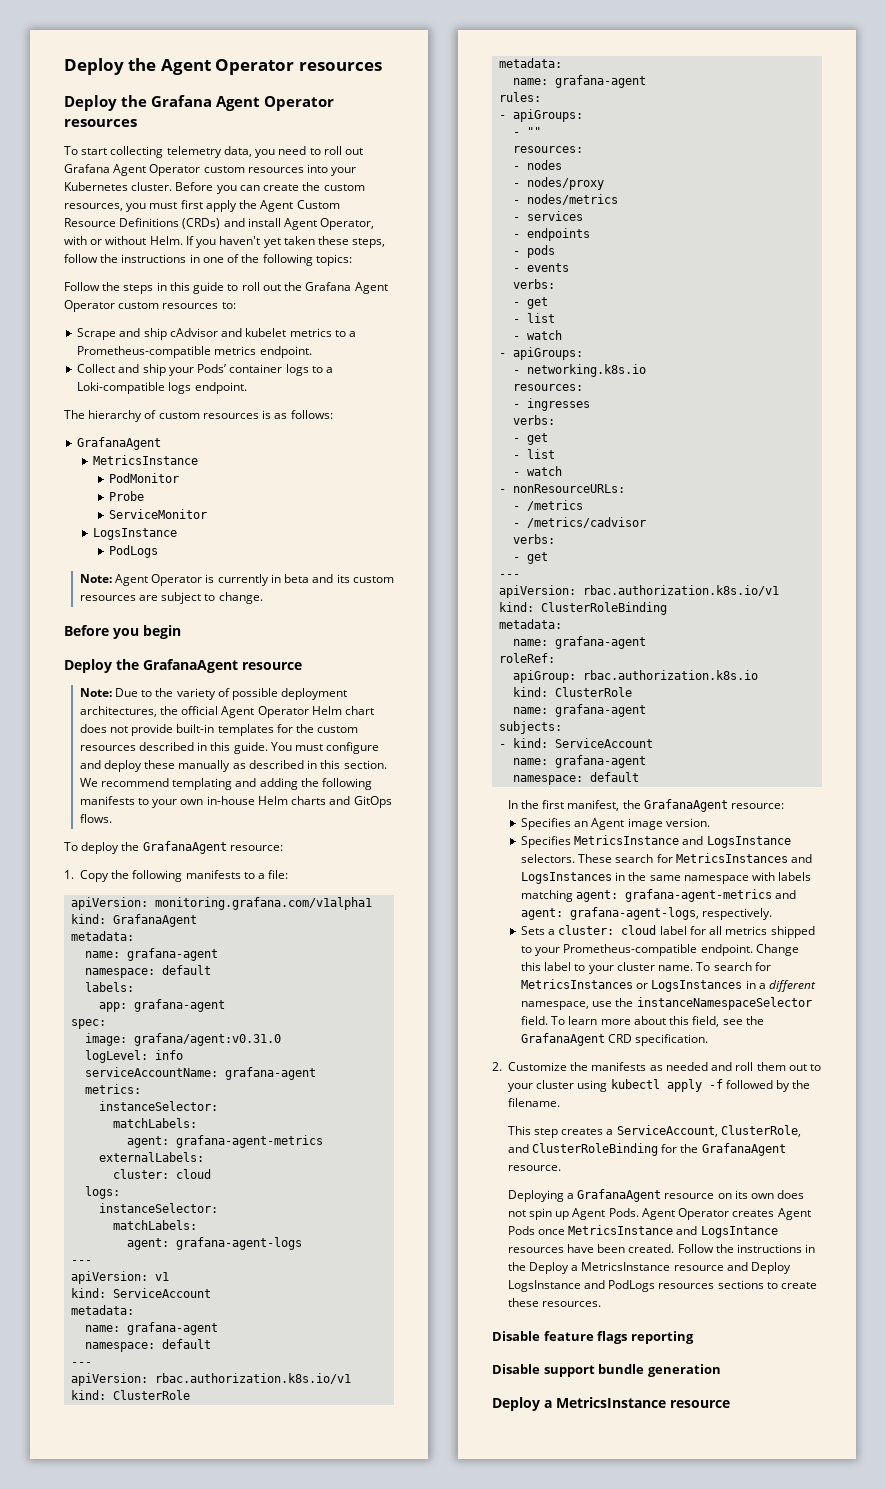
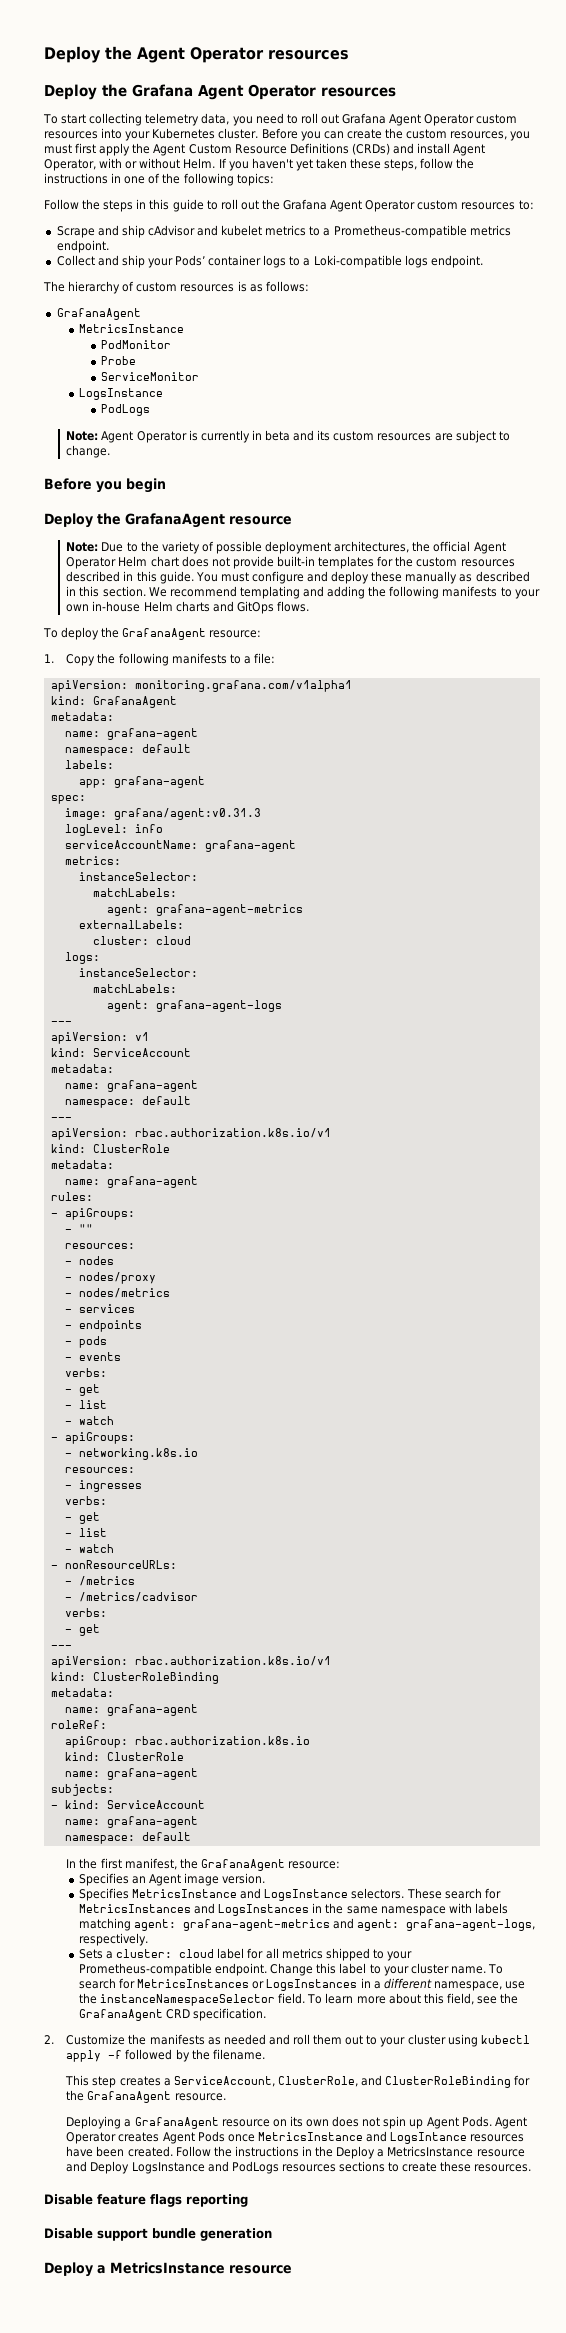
[134,1033,282,1046] grafana/agent:v0.31.0 -> [113,808,261,820] grafana/agent:v0.31.3

